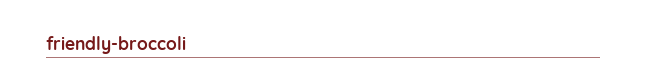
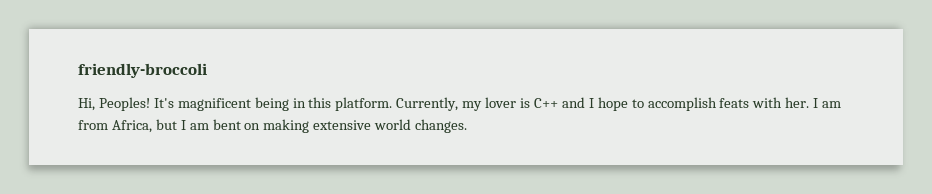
(186, 45) none -> [78,97,842,111] [78,119,468,133] // Hi, Peoples! It's magnificent being in this platform. Currently, my lover is C++ and I hope to accomplish feats with her. I am from Africa, but I am bent on making extensive world changes.

